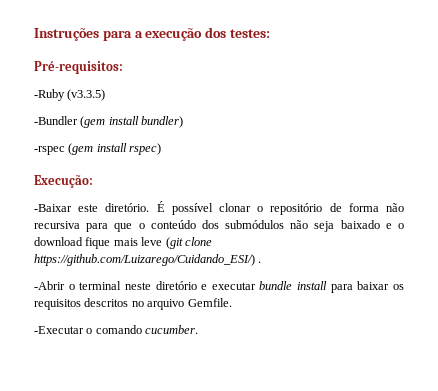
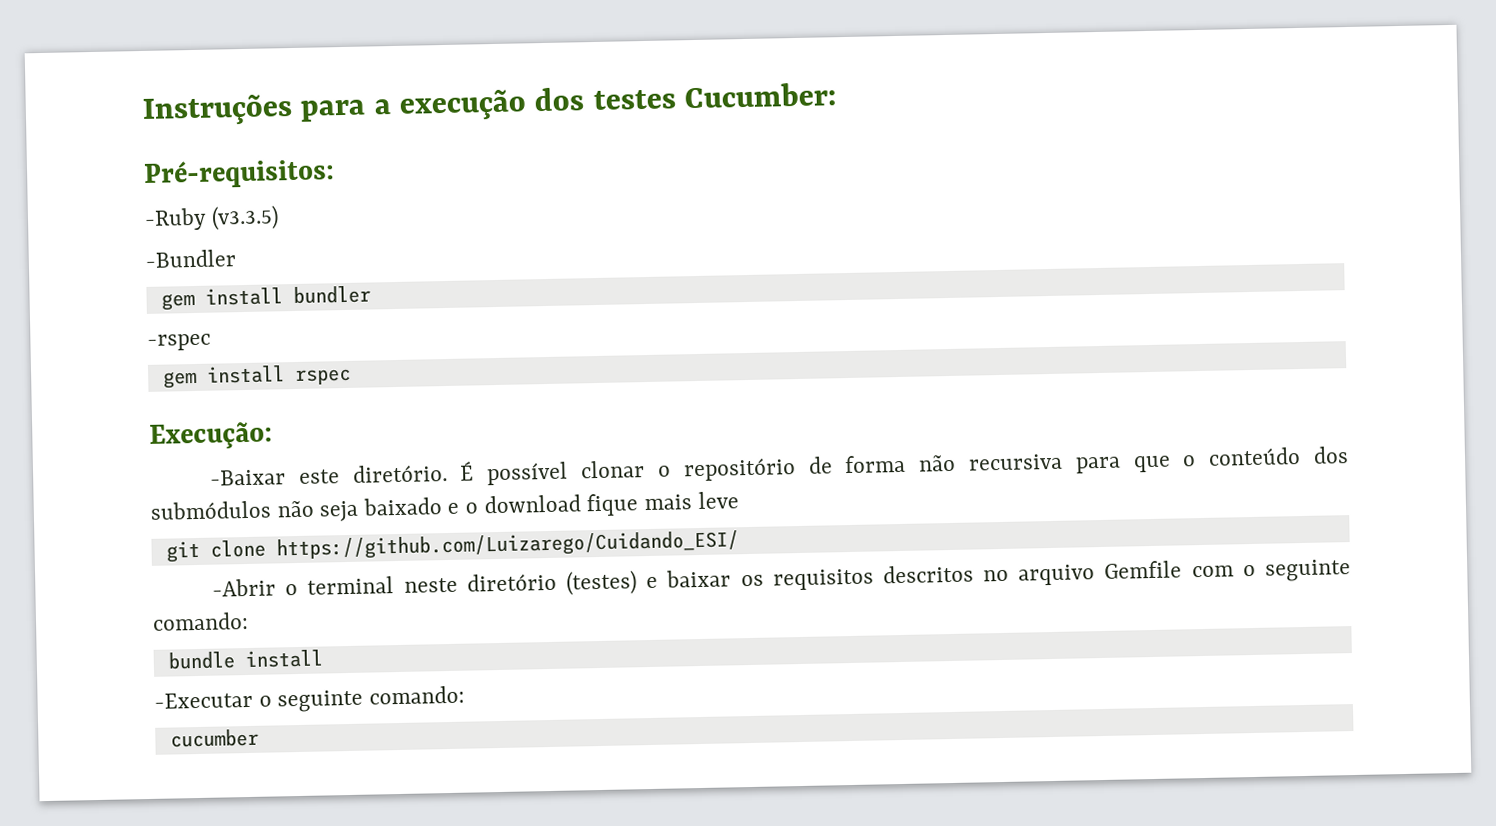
[229,29,270,38] testes: -> [592,82,837,111] testes Cucumber:
[80,116,184,128] [34,143,162,155] (gem install bundler) // -rspec (gem install rspec) -> [160,285,371,311] [147,333,211,351] [162,365,351,389] // gem install bundler // -rspec // gem install rspec
[165,237,212,249] [34,254,262,266] (git clone https://github.com/Luizarego/Cuidando_ESI/) . -> [165,530,739,563] // git clone https://github.com/Luizarego/Cuidando_ESI/
[201,281,353,293] e executar bundle install para -> [565,570,659,596] (testes) e
[187,298,232,307] Gemfile. -> [1104,559,1352,582] [152,611,249,631] [167,649,323,670] Gemfile com o seguinte comando: // bundle install
[95,325,199,334] comando cucumber. -> [277,685,465,713] [169,728,259,748] seguinte comando: // cucumber

